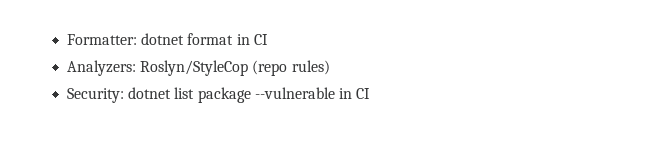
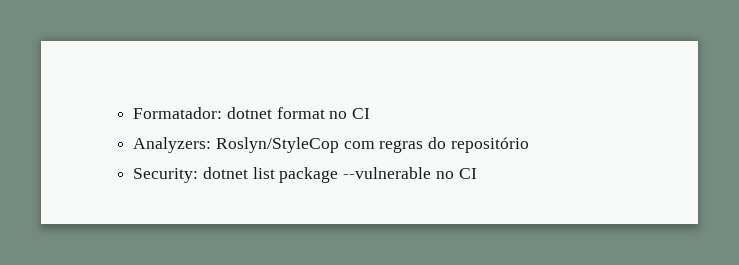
[67,34,138,45] Formatter: -> [133,107,223,119] Formatador:
[236,34,250,45] in -> [329,111,348,119] no
[252,60,330,76] (repo rules) -> [343,137,529,153] com regras do repositório
[338,88,352,99] in -> [435,171,454,179] no

